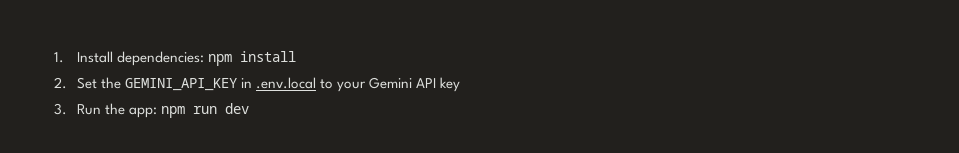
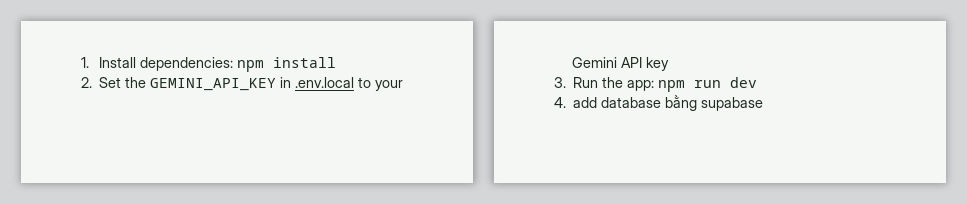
(250, 108) none -> [554,95,764,111] // 4. add database bằng supabase

